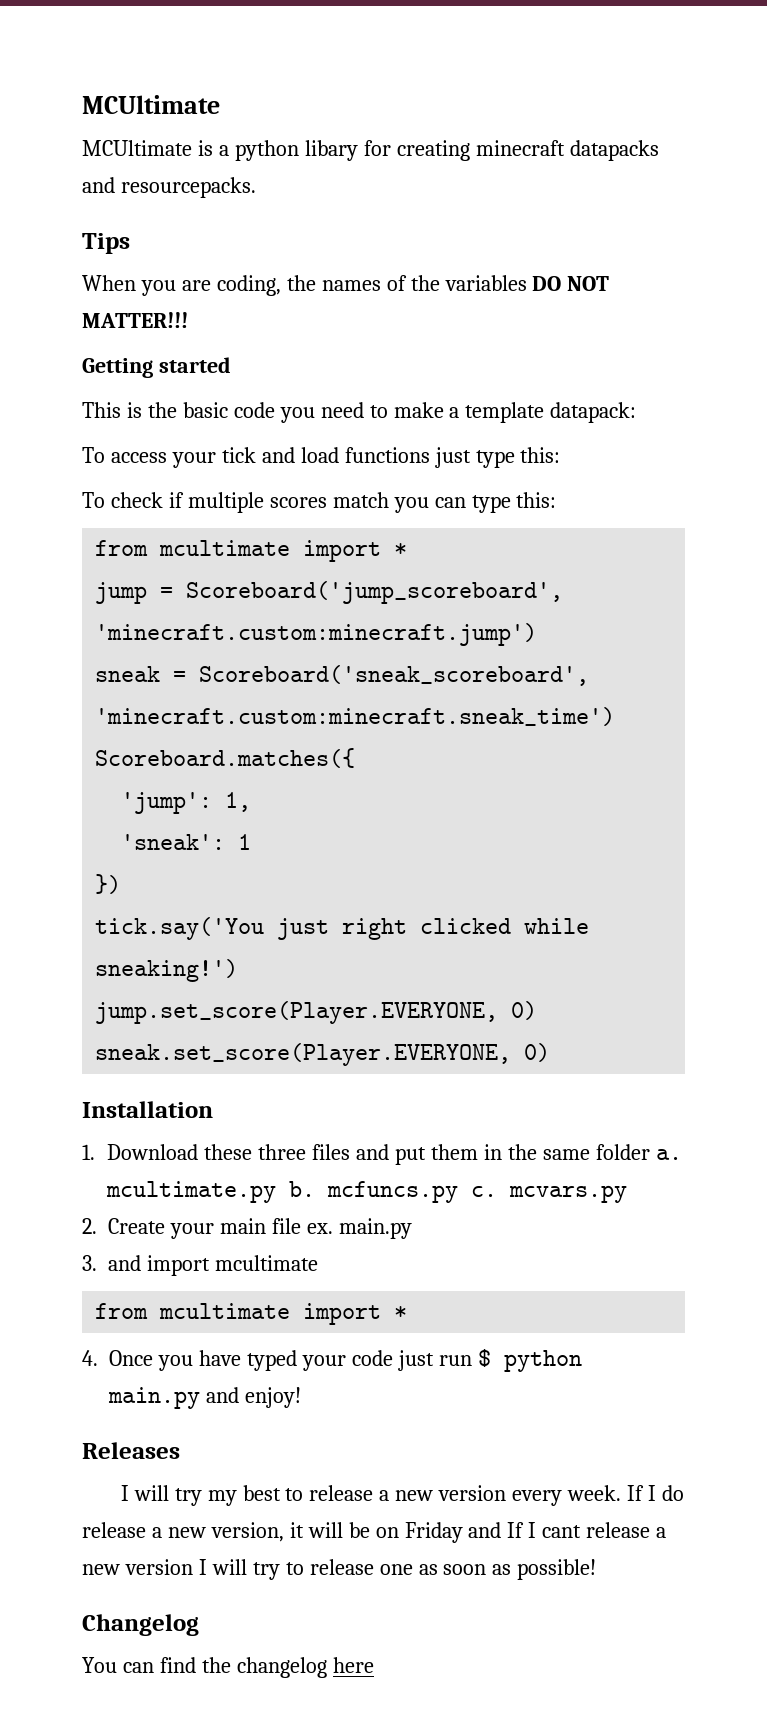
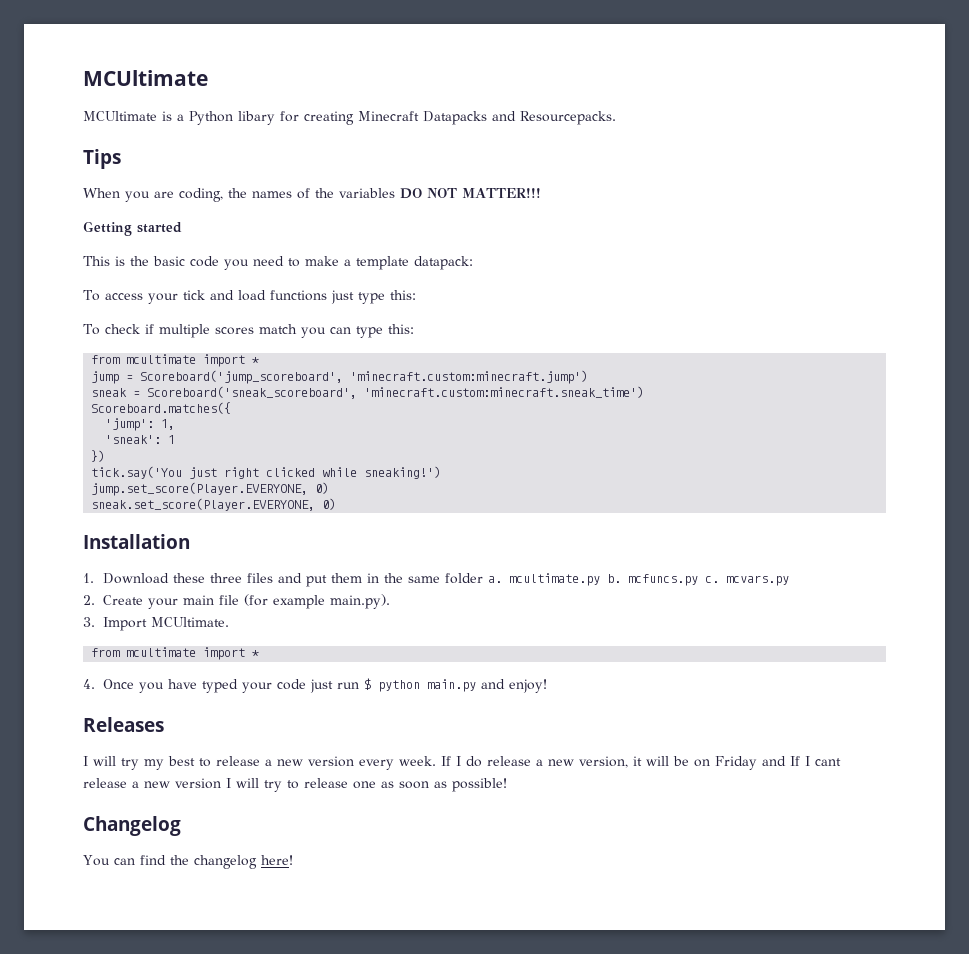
[234,140,299,161] python -> [189,111,233,125] Python
[475,140,659,161] [82,177,256,198] minecraft datapacks and resourcepacks. -> [358,111,616,125] Minecraft Datapacks and Resourcepacks.
[306,1218,412,1239] [82,1255,318,1276] ex. main.py // 3. and import mcultimate -> [244,594,391,609] [83,617,230,631] (for example main.py). // 3. Import MCUltimate.
[332,1657,374,1673] here -> [260,855,293,865] here!

